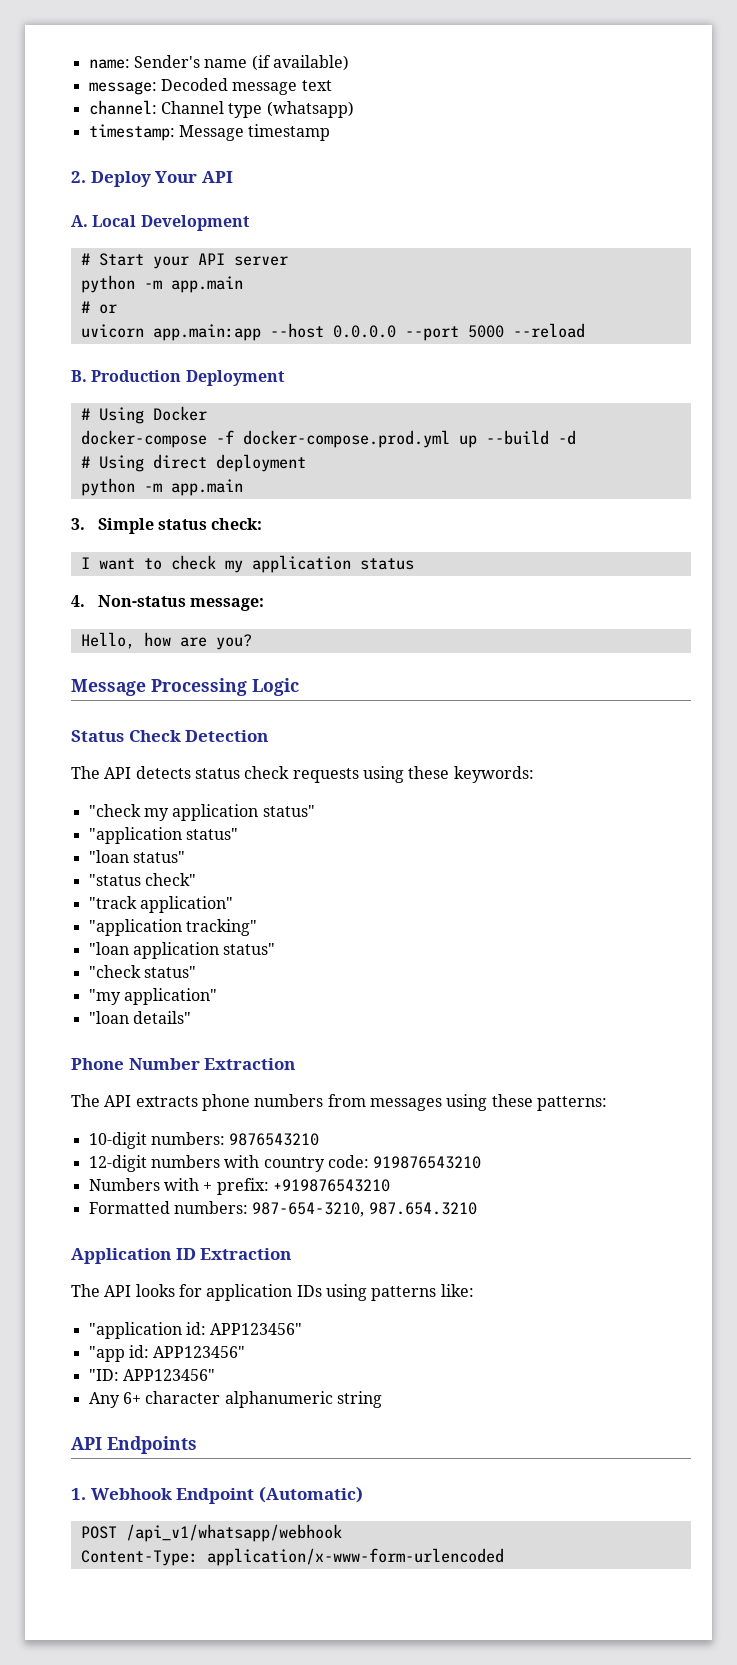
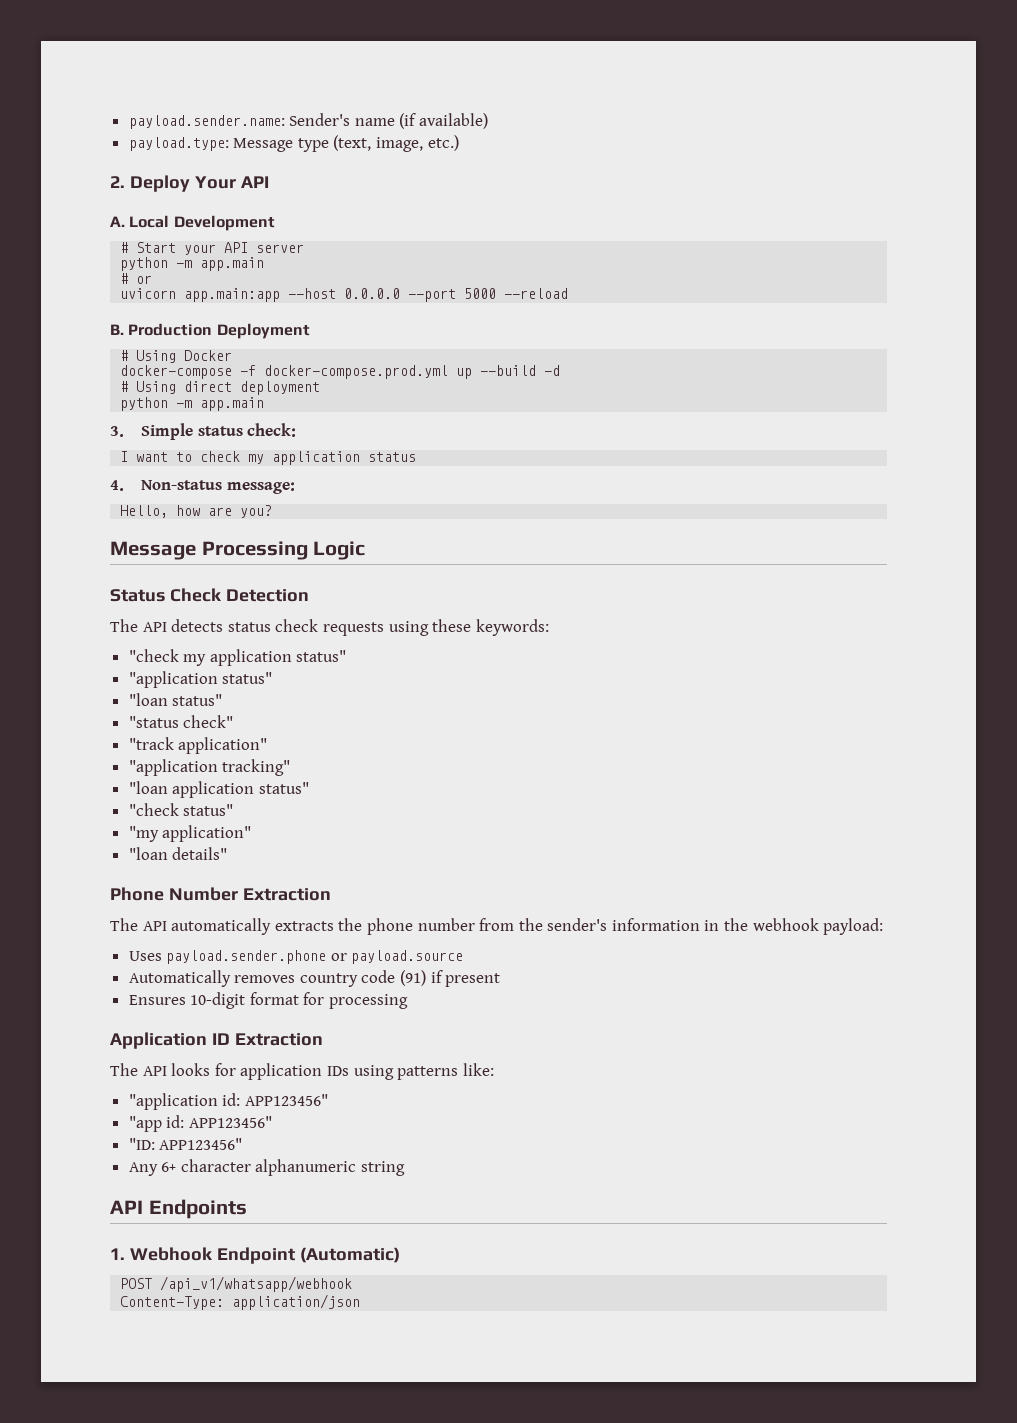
[88,59,130,69] name: -> [128,115,285,129] payload.sender.name:
[88,78,332,95] [88,100,354,118] [88,124,331,141] message: Decoded message text // channel: Channel type (whatsapp) // timestamp: Message timestamp -> [128,135,459,152] payload.type: Message type (text, image, etc.)
[135,1094,607,1111] [88,1132,320,1149] [88,1155,482,1172] [88,1178,390,1195] [88,1201,477,1217] extracts phone numbers from messages using these patterns: // 10-digit numbers: 9876543210 // 12-digit numbers with country code: 919876543210 // Numbers with + prefix: +919876543210 // Formatted numbers: 987-654-3210, 987.654.3210 -> [171,918,884,935] [128,950,464,964] [128,970,501,987] [128,992,409,1009] automatically extracts the phone number from the sender's information in the webhook payload: // Uses payload.sender.phone or payload.source // Automatically removes country code (91) if present // Ensures 10-digit format for processing
[206,1548,504,1566] application/x-www-form-urlencoded -> [232,1294,361,1310] application/json

